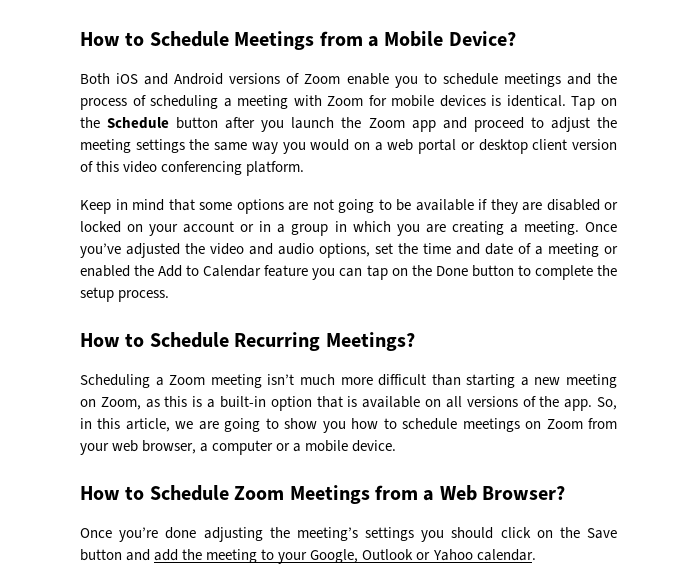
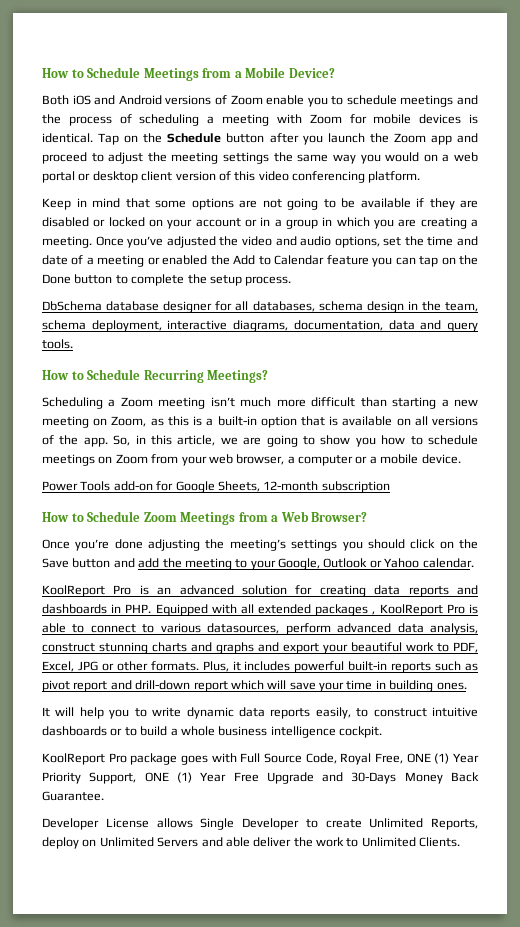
(170, 296) none -> [42,301,479,313] [42,320,479,332] [42,339,73,349] // DbSchema database designer for all databases, schema design in the team, schema deployment, interactive diagrams, documentation, data and query tools.
(397, 446) none -> [42,481,390,493] // Power Tools add-on for Google Sheets, 12-month subscription
(536, 555) none -> [42,585,478,597] [42,604,479,616] [42,623,479,635] [42,642,478,654] [42,661,479,673] [42,680,467,692] [42,707,479,719] [42,726,382,738] [42,753,480,765] [42,772,480,784] [42,791,104,801] [42,818,478,830] [42,837,461,849] // KoolReport Pro is an advanced solution for creating data reports and dashboards in PHP. Equipped with all extended packages , KoolReport Pro is able to connect to various datasources, perform advanced data analysis, construct stunning charts and graphs and export your beautiful work to PDF, Excel, JPG or other formats. Plus, it includes powerful built-in reports such as pivot report and drill-down report which will save your time in building ones. // It will help you to write dynamic data reports easily, to construct intuitive dashboards or to build a whole business intelligence cockpit. // KoolReport Pro package goes with Full Source Code, Royal Free, ONE (1) Year Priority Support, ONE (1) Year Free Upgrade and 30-Days Money Back Guarantee. // Developer License allows Single Developer to create Unlimited Reports, deploy on Unlimited Servers and able deliver the work to Unlimited Clients.

